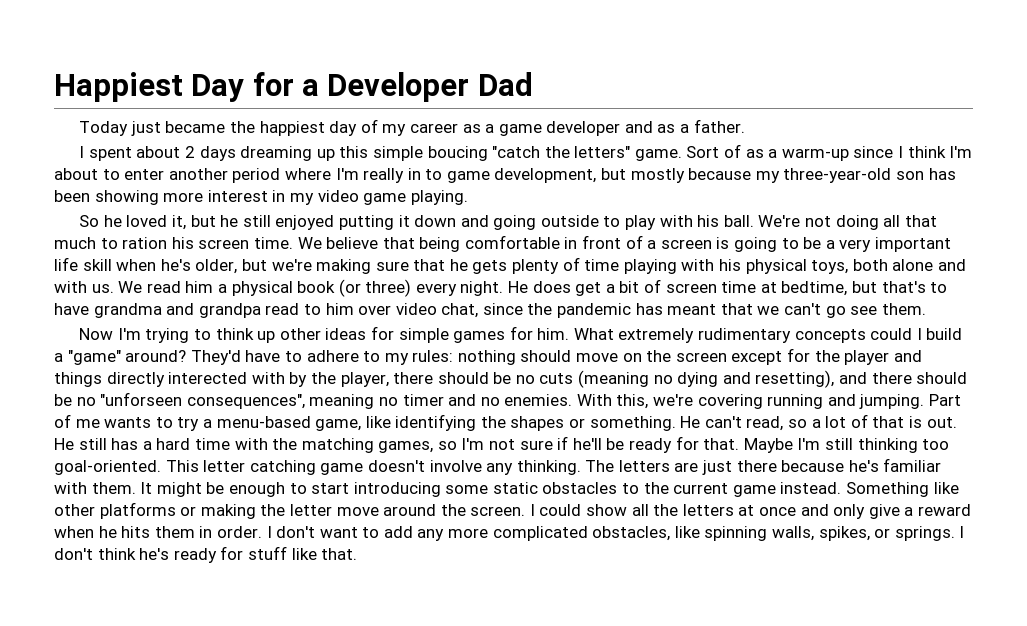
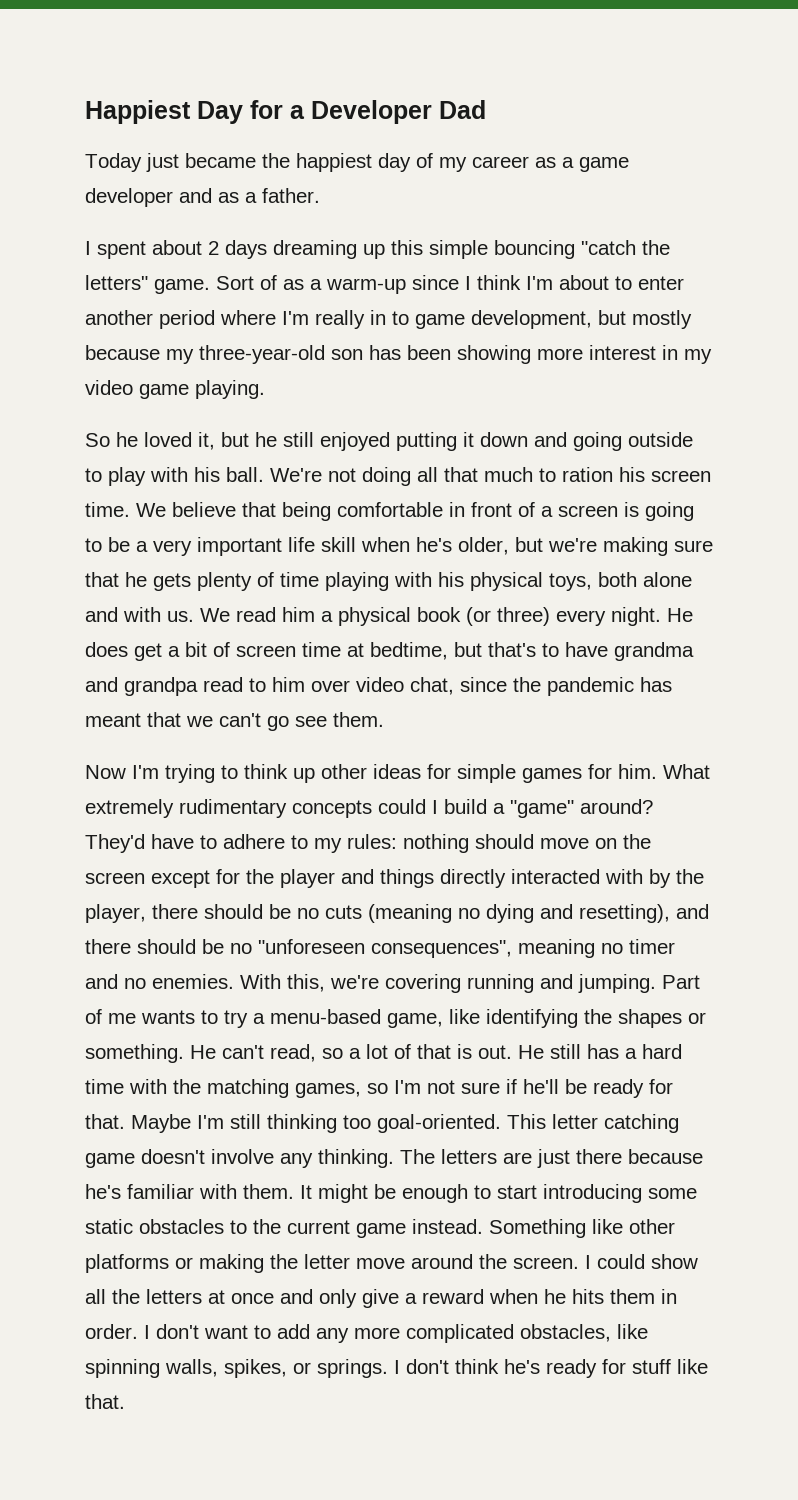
[427,146,488,161] boucing -> [494,240,575,259] bouncing
[168,372,248,384] interected -> [511,869,600,884] interacted
[100,392,183,406] "unforseen -> [258,939,365,954] "unforeseen

